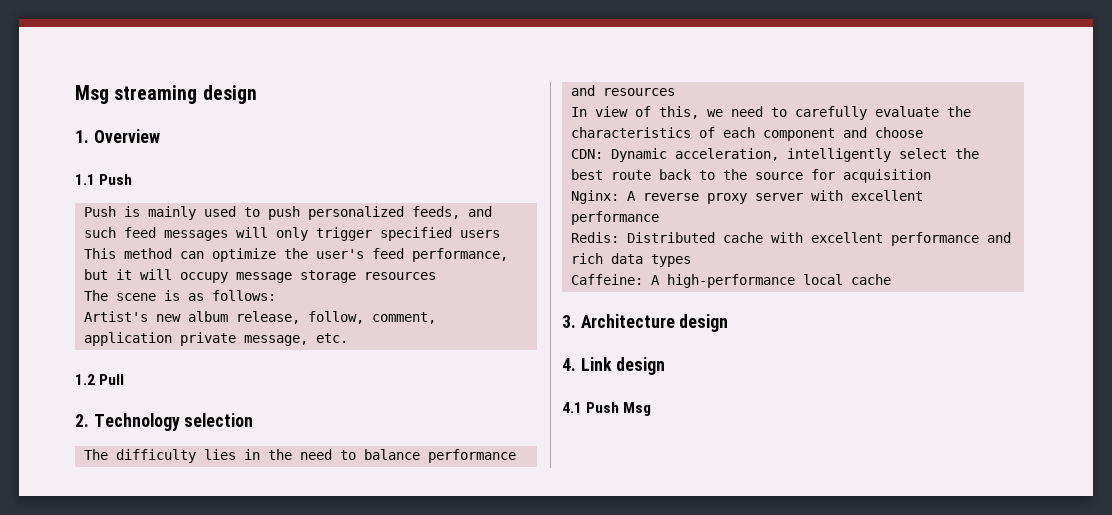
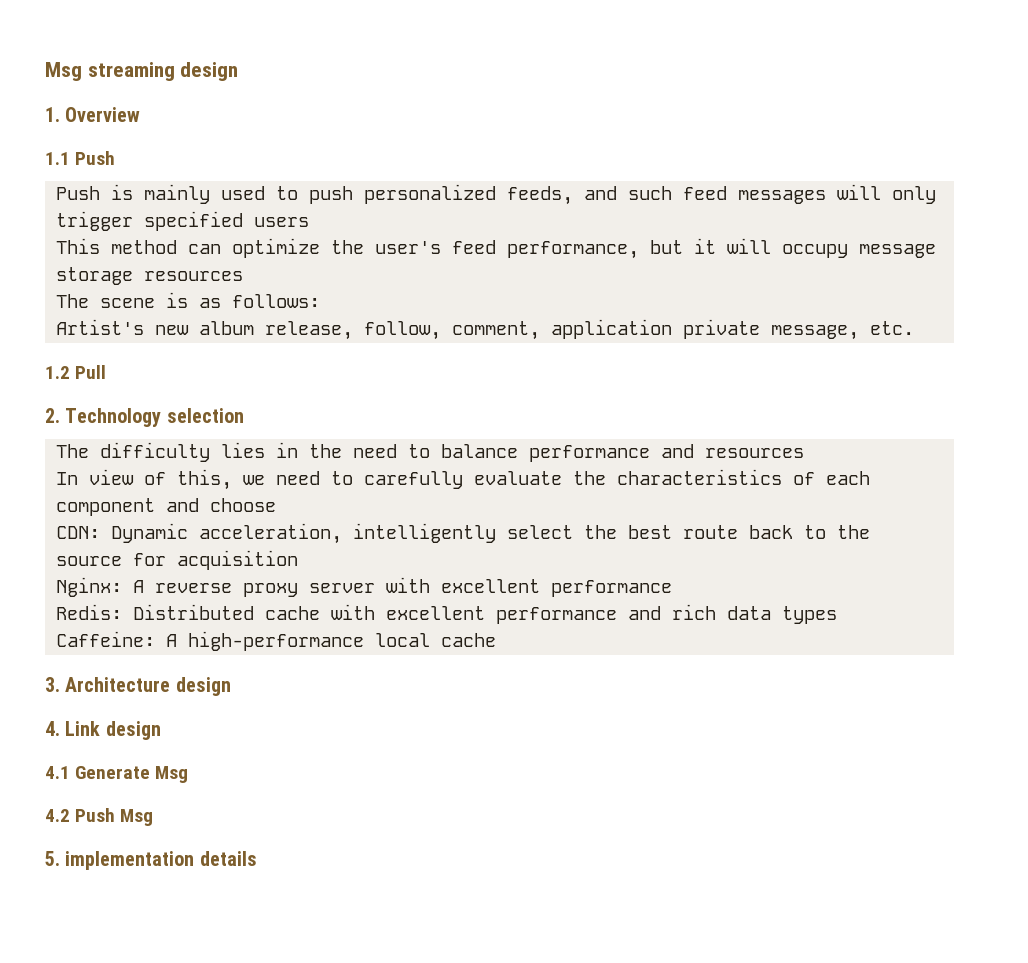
(582, 407) none -> [75,766,189,783] [45,809,70,822] Generate Msg // 4.2
(652, 409) none -> [45,851,257,870] // 5. implementation details

